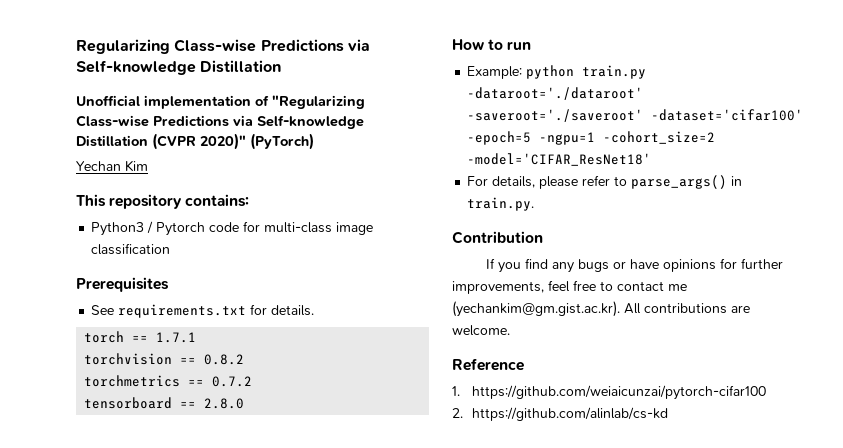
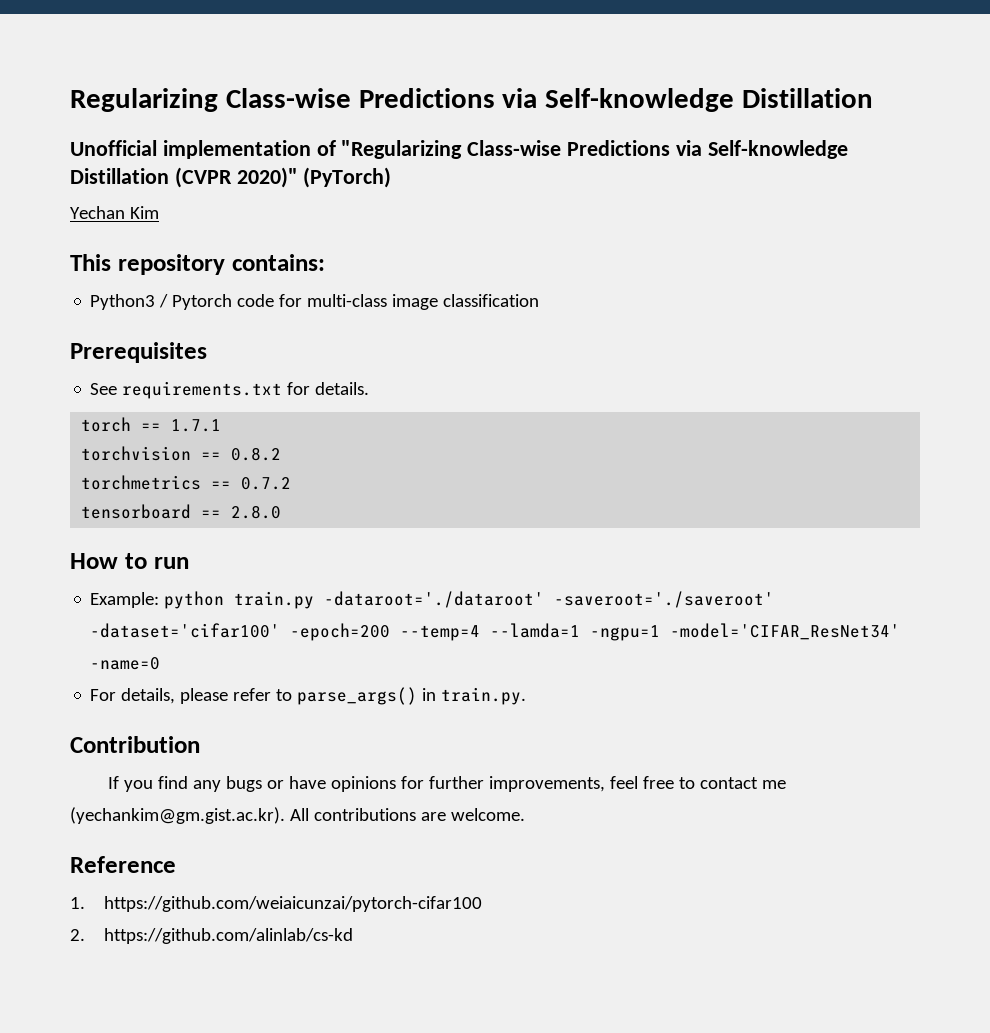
[467,131,716,145] [467,153,652,166] -epoch=5 -ngpu=1 -cohort_size=2 -model='CIFAR_ResNet18' -> [290,623,901,641] [90,657,161,670] -epoch=200 --temp=4 --lamda=1 -ngpu=1 -model='CIFAR_ResNet34' -name=0

